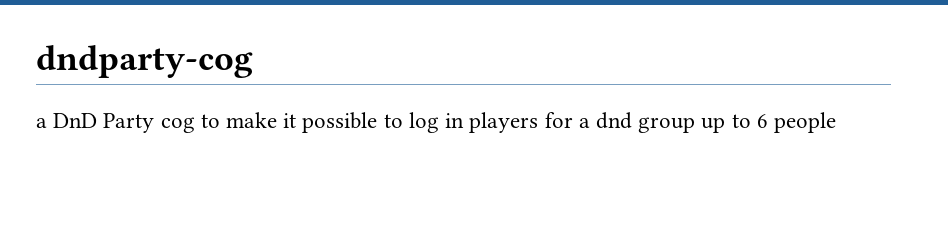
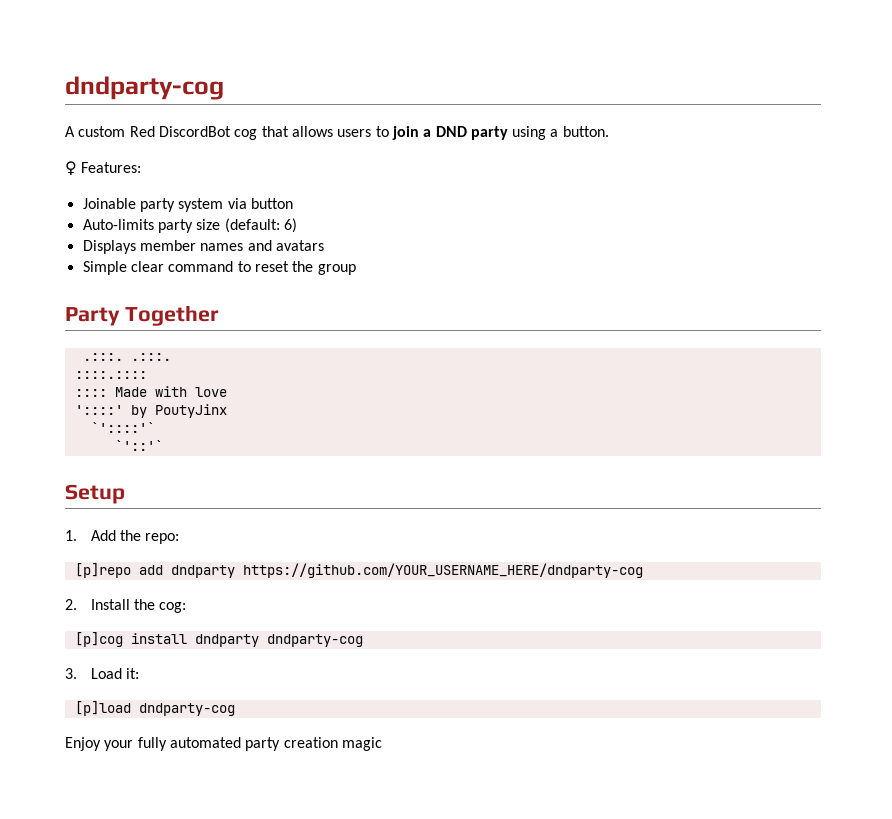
[36,45,253,78] [36,112,836,133] dndparty-cog // a DnD Party cog to make it possible to log in players for a dnd group up to 6 people -> [65,76,224,100] [65,126,609,140] [65,161,142,176] [82,198,293,212] [82,218,297,233] [82,240,324,254] [82,261,356,275] [65,305,219,326] [82,353,171,361] [74,371,147,379] [74,386,227,397] [74,404,227,418] [90,422,155,433] [114,440,163,451] [65,484,125,504] [65,530,180,544] [74,563,643,578] [65,599,187,613] [74,632,363,647] [65,668,139,679] [74,701,235,716] [65,737,382,751] dndparty-cog // A custom Red DiscordBot cog that allows users to join a DND party using a button. // ♀ Features: // Joinable party system via button // Auto-limits party size (default: 6) // Displays member names and avatars // Simple clear command to reset the group // Party Together // .:::. .:::. // ::::.:::: // :::: Made with love // '::::' by PoutyJinx // `'::::'` // `'::'` // Setup // 1. Add the repo: // [p]repo add dndparty https://github.com/YOUR_USERNAME_HERE/dndparty-cog // 2. Install the cog: // [p]cog install dndparty dndparty-cog // 3. Load it: // [p]load dndparty-cog // Enjoy your fully automated party creation magic

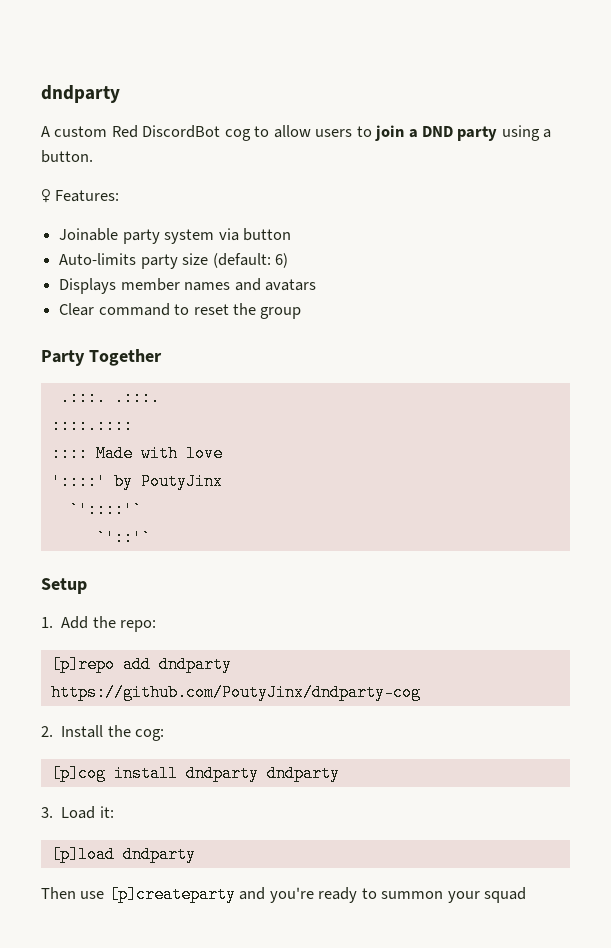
[65,76,224,100] dndparty-cog -> [41,85,120,103] dndparty
[261,126,333,137] that allows -> [254,125,311,138] to allow
[82,261,164,275] Simple clear -> [59,303,95,316] Clear
[242,563,643,578] https://github.com/YOUR_USERNAME_HERE/dndparty-cog -> [50,684,421,701] https://github.com/PoutyJinx/dndparty-cog
[266,634,363,647] dndparty-cog -> [266,765,340,782] dndparty
[138,703,235,716] [65,737,382,751] dndparty-cog // Enjoy your fully automated party creation magic -> [122,846,196,863] [41,886,527,903] dndparty // Then use [p]createparty and you're ready to summon your squad

